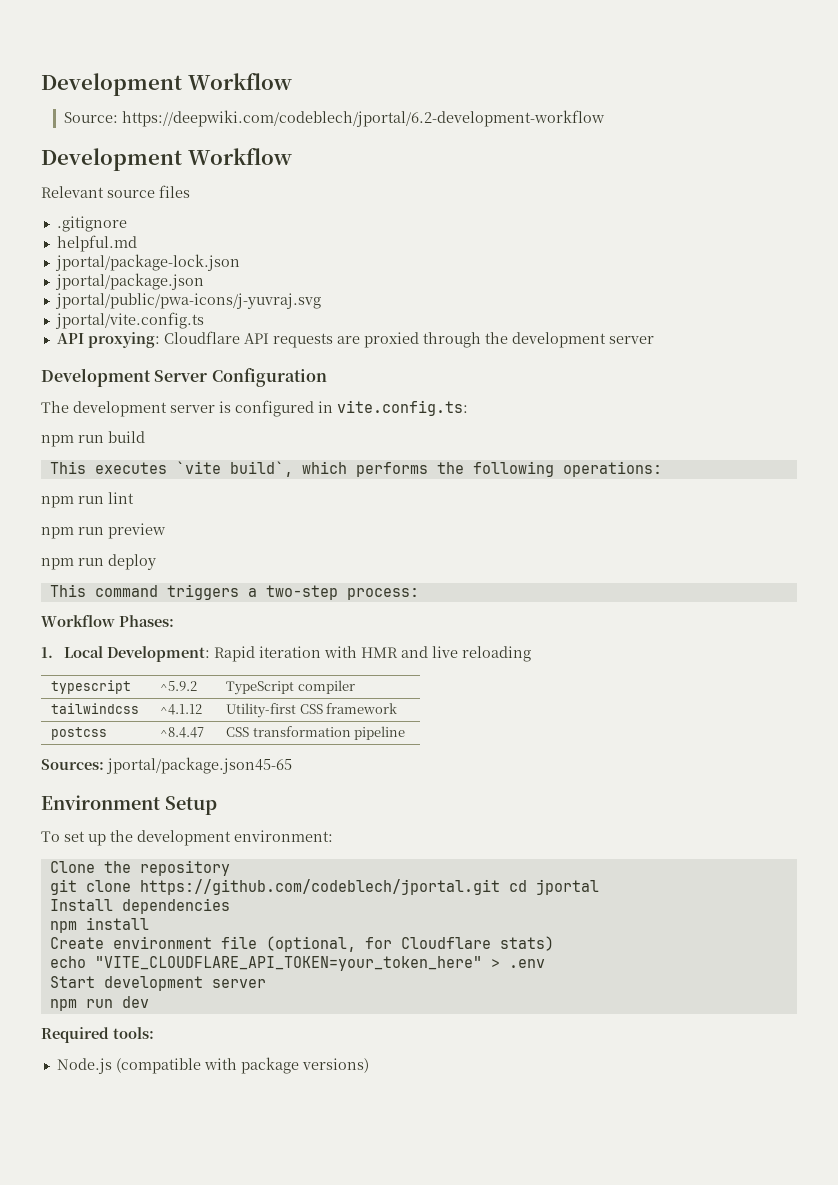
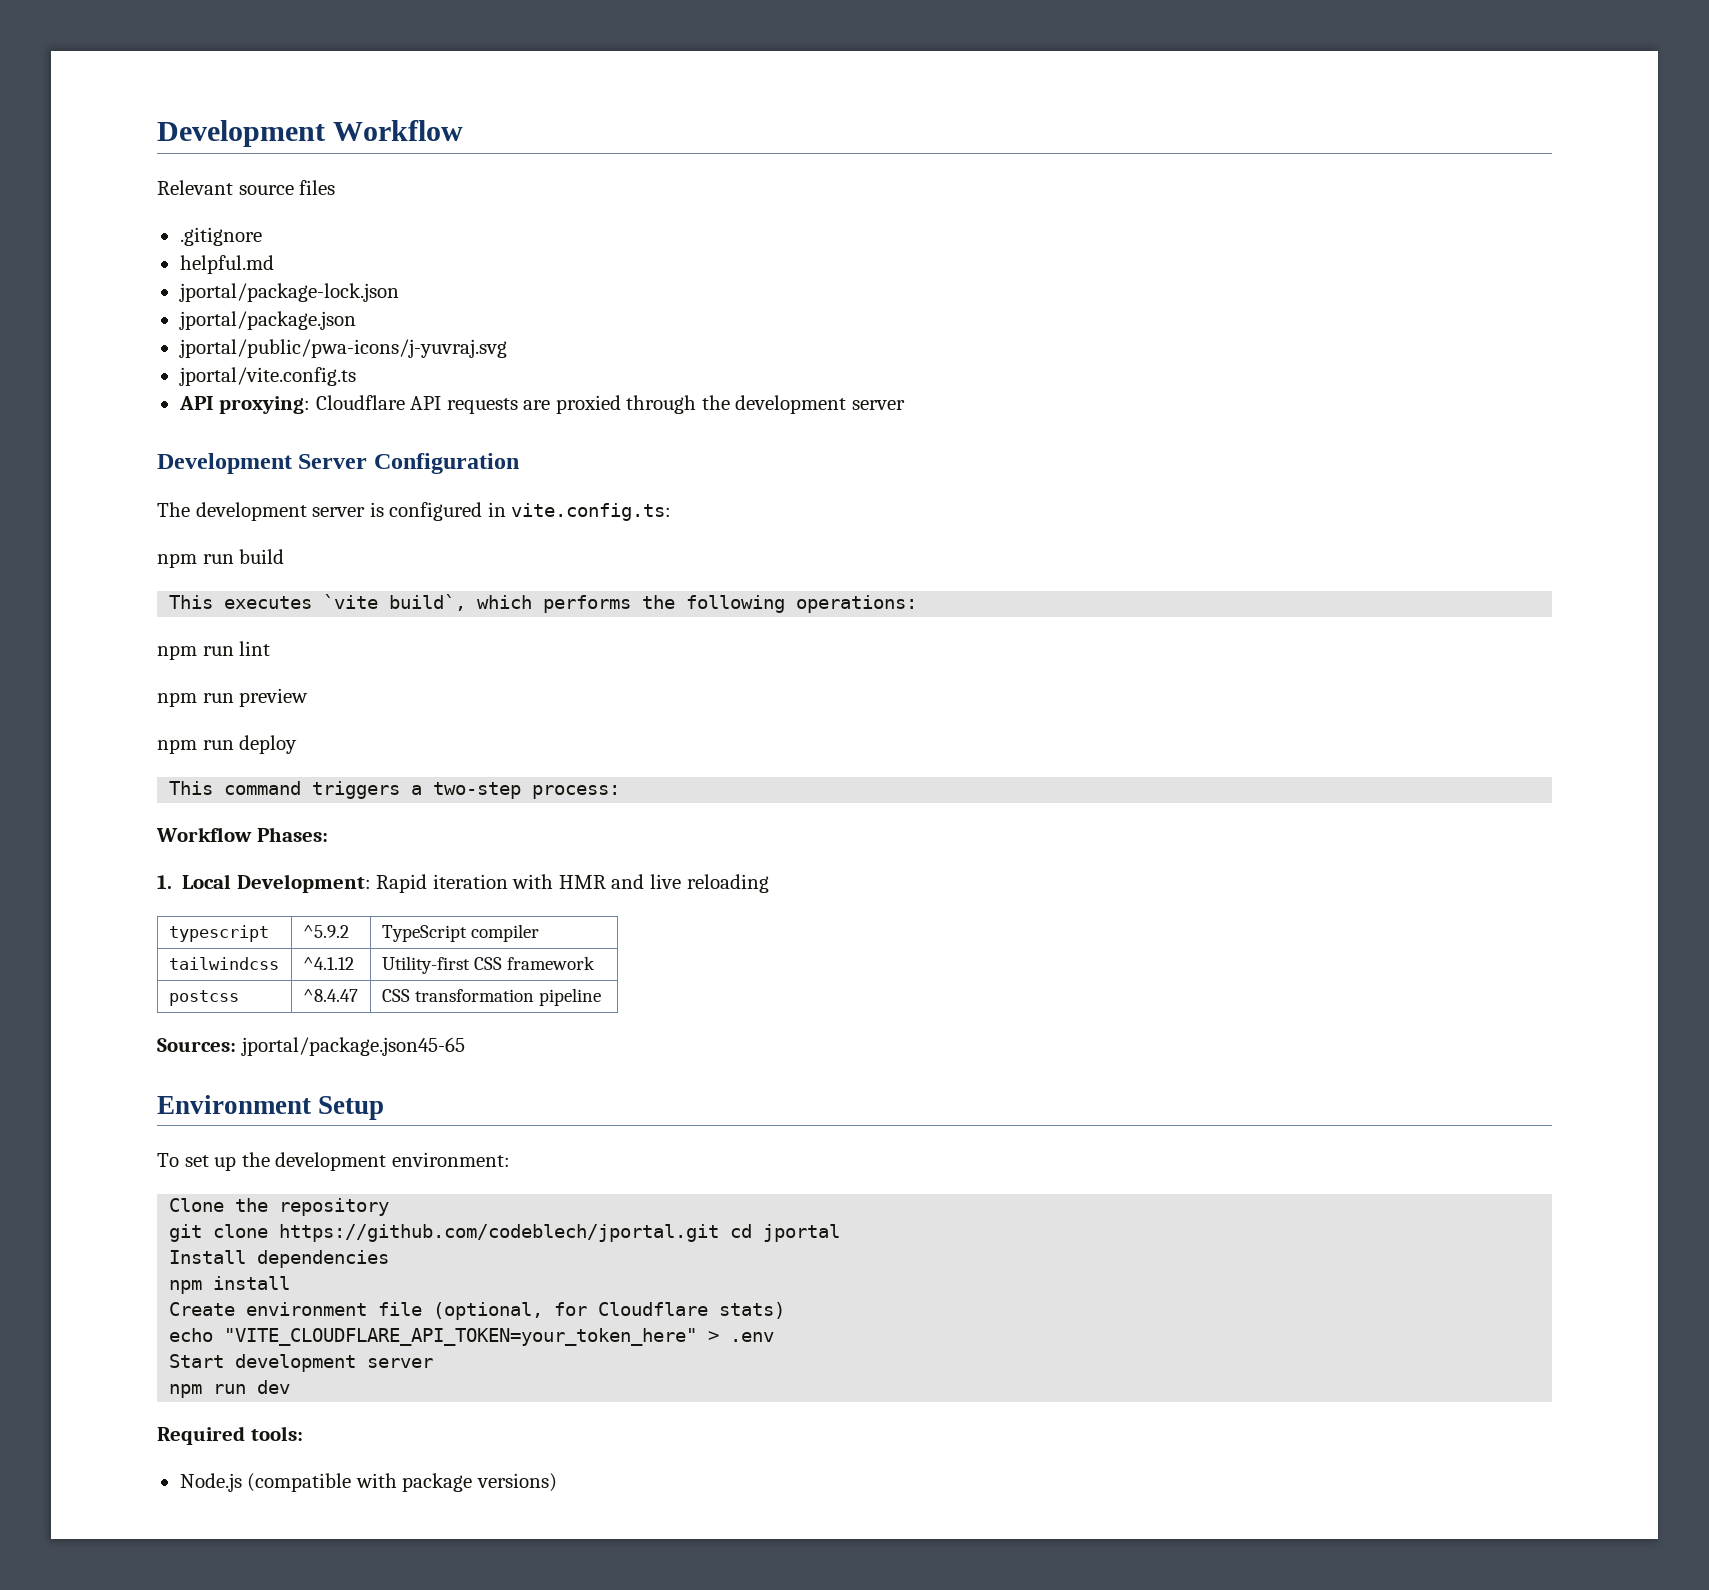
[41,73,292,96] [63,110,605,127] [41,148,292,171] Development Workflow // Source: https://deepwiki.com/codeblech/jportal/6.2-development-workflow // Development Workflow -> [157,120,464,147] Development Workflow

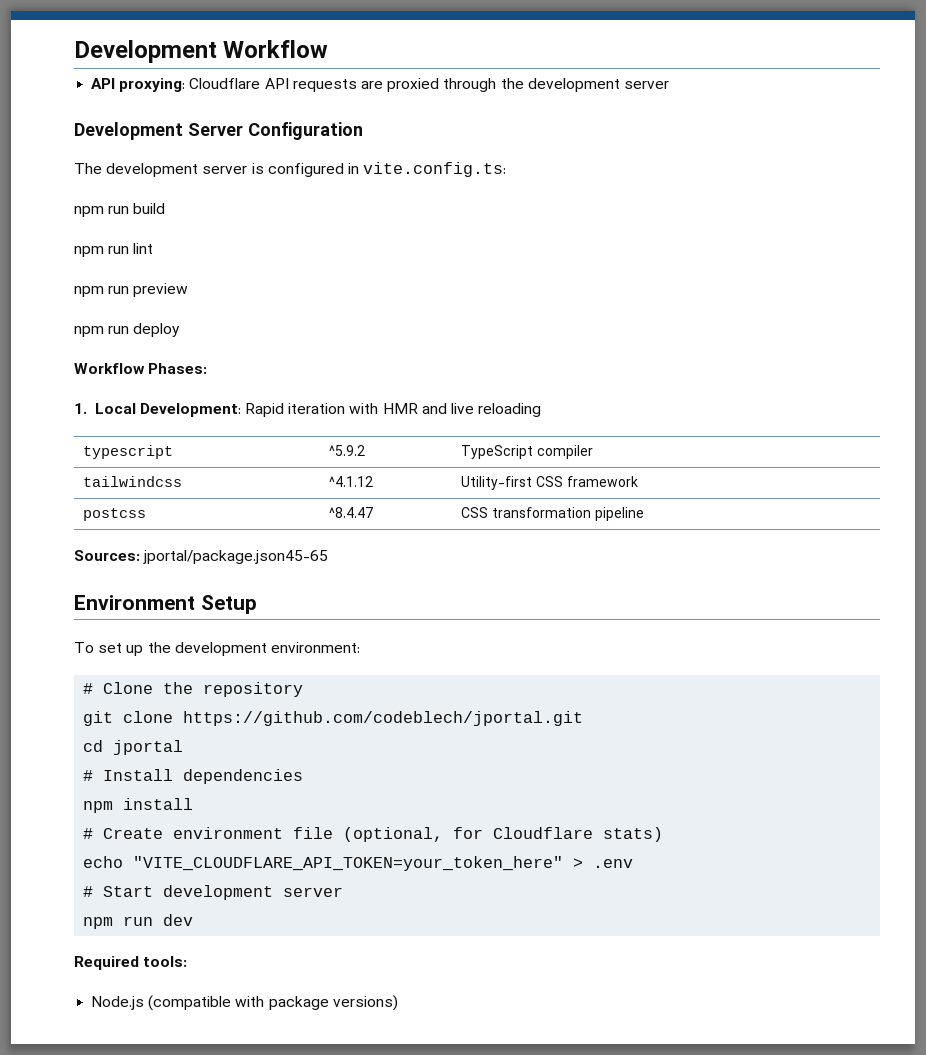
[157,180,336,195] [179,227,262,246] [179,255,274,274] [178,283,399,302] [178,311,356,330] [178,339,507,358] [178,367,356,386] // Relevant source files // .gitignore // helpful.md // jportal/package-lock.json // jportal/package.json // jportal/public/pwa-icons/j-yuvraj.svg // jportal/vite.config.ts -> (329, 49) none
[169,594,918,613] // This executes `vite build`, which performs the following operations: -> (166, 208) none
[169,781,621,799] // This command triggers a two-step process: -> (181, 330) none
(510, 1159) none -> [83,683,94,694] #
(720, 1233) none -> (584, 718) //
(841, 1233) none -> [83,770,94,781] #
(291, 1283) none -> [83,828,94,839] #
(775, 1337) none -> [83,886,94,897] #

